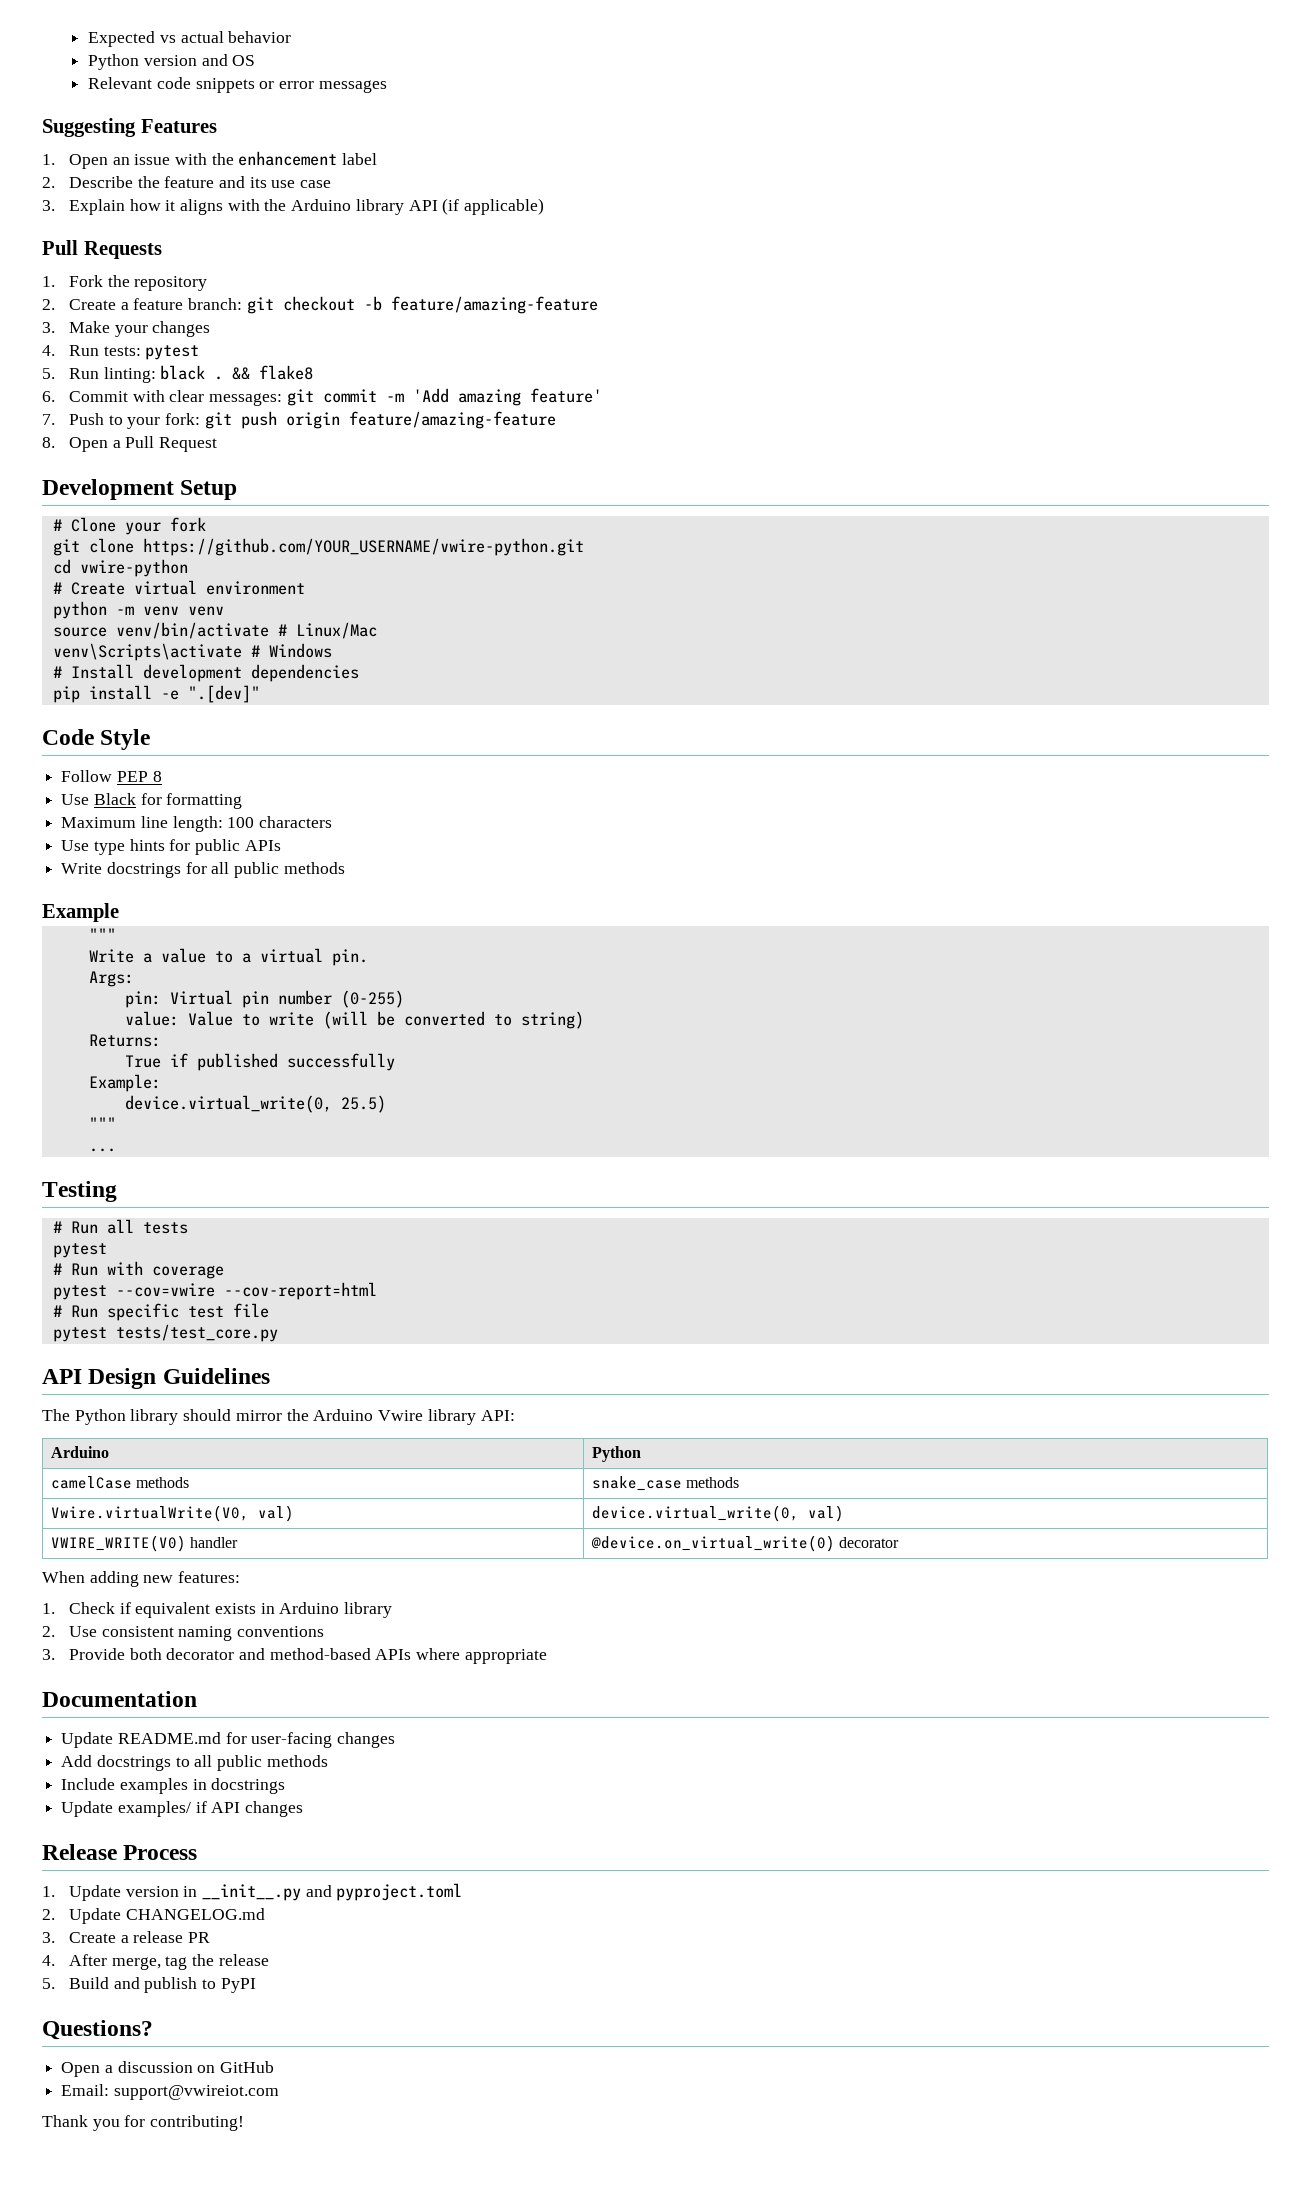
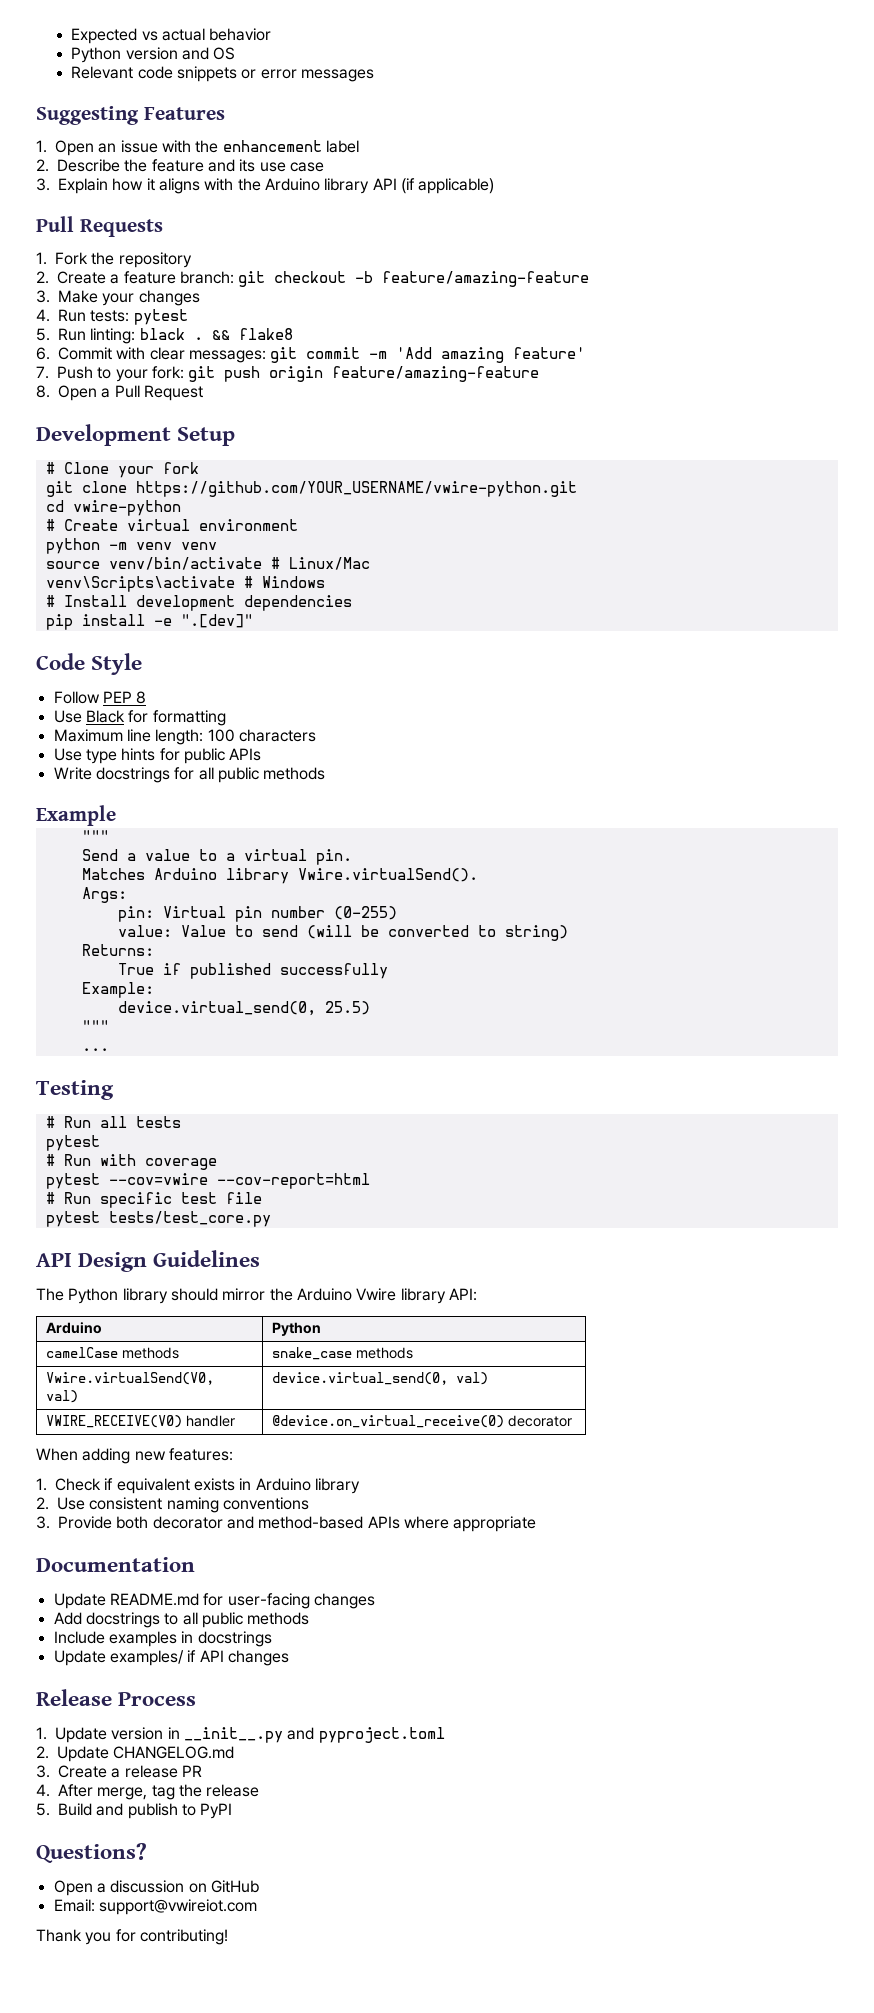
[88,949,134,963] Write -> [81,849,118,861] Send
(368, 957) none -> [81,868,478,884] // Matches Arduino library Vwire.virtualSend().
[268,1012,314,1026] write -> [261,925,298,937] send
[124,1095,332,1113] device.virtual_write(0, -> [117,1001,316,1016] device.virtual_send(0,
[50,1505,249,1522] Vwire.virtualWrite(V0, -> [46,1372,215,1385] Vwire.virtualSend(V0,
[591,1505,799,1522] device.virtual_write(0, -> [272,1372,449,1385] device.virtual_send(0,
[50,1535,186,1552] VWIRE_WRITE(V0) -> [46,1415,183,1428] VWIRE_RECEIVE(V0)
[590,1535,835,1552] @device.on_virtual_write(0) -> [272,1415,505,1428] @device.on_virtual_receive(0)

